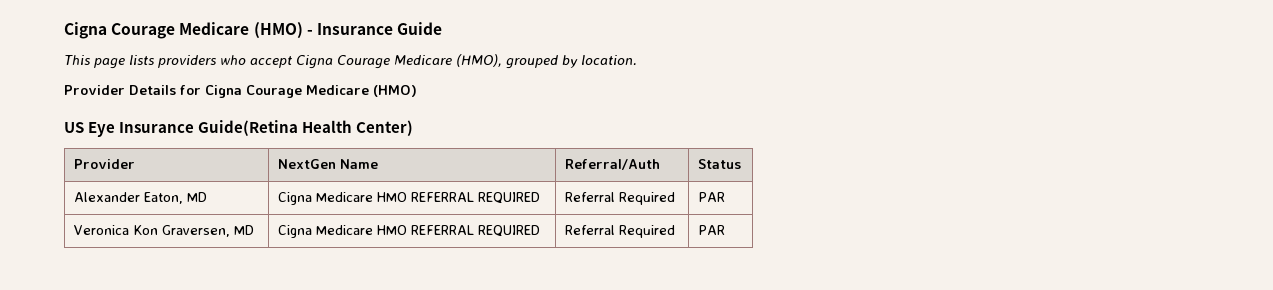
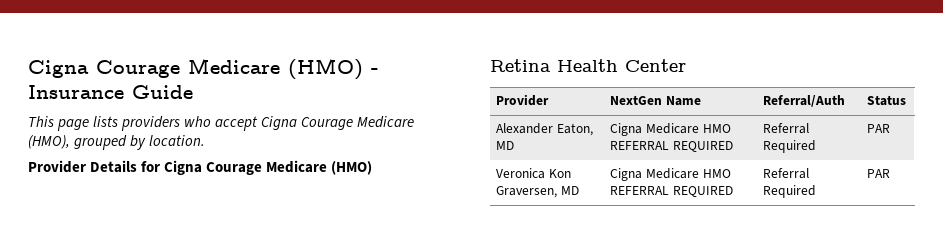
[64,120,414,137] US Eye Insurance Guide(Retina Health Center) -> [490,59,686,72] Retina Health Center

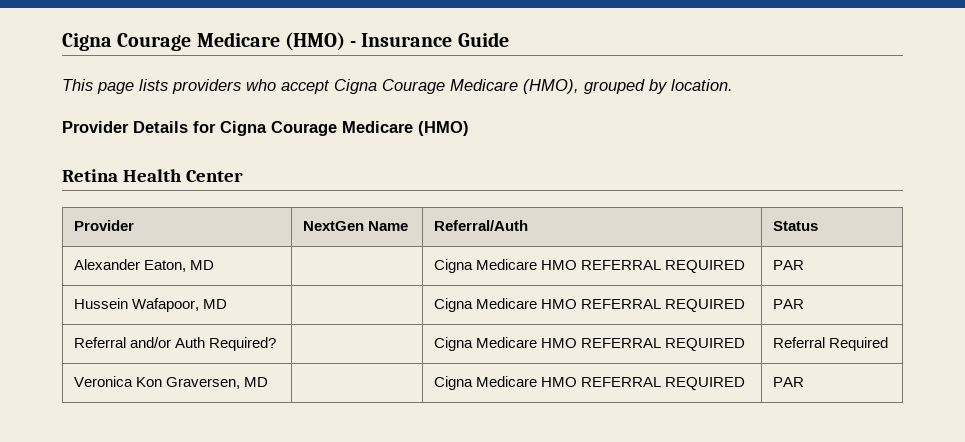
[610,123,731,136] [610,141,733,152] [763,123,810,134] [763,140,817,153] [867,124,891,133] [496,168,571,179] [496,186,579,198] [610,168,731,181] [610,186,733,197] [763,168,810,179] [763,185,817,198] Cigna Medicare HMO REFERRAL REQUIRED | Referral Required | PAR // Veronica Kon Graversen, MD | Cigna Medicare HMO REFERRAL REQUIRED | Referral Required -> [433,259,746,273] [772,260,804,270] [73,298,228,312] [433,298,746,312] [772,299,804,309] [73,337,277,351] [433,337,746,351] [772,337,888,351] [73,376,269,389] [433,376,746,390] | Cigna Medicare HMO REFERRAL REQUIRED | PAR // Hussein Wafapoor, MD | | Cigna Medicare HMO REFERRAL REQUIRED | PAR // Referral and/or Auth Required? | | Cigna Medicare HMO REFERRAL REQUIRED | Referral Required // Veronica Kon Graversen, MD | | Cigna Medicare HMO REFERRAL REQUIRED

